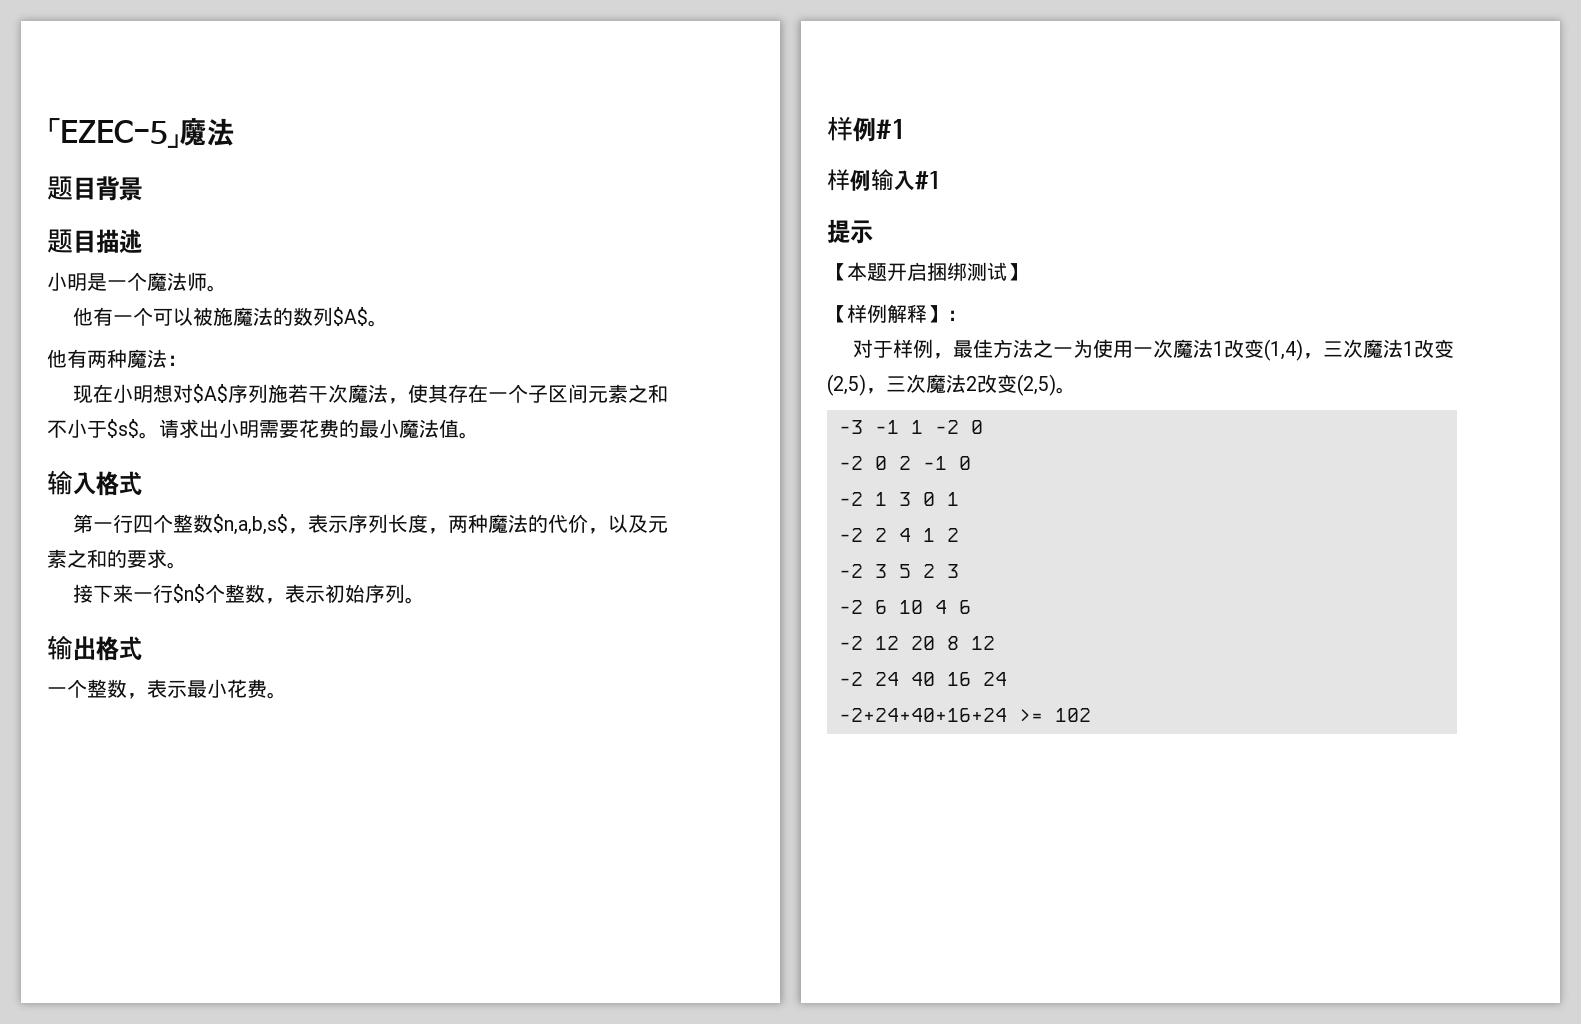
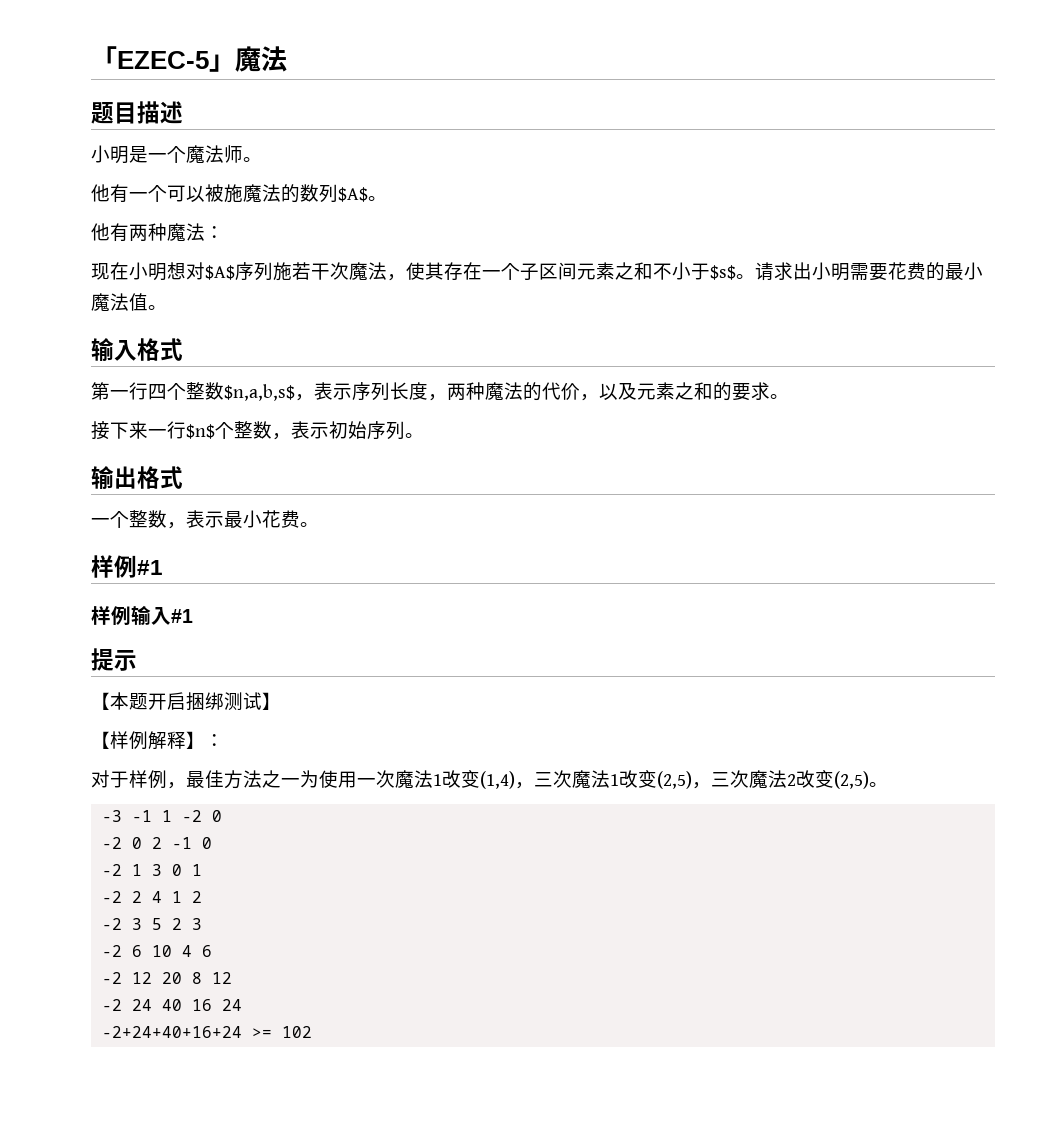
[47,176,142,201] // 题目背景 -> (287, 59) none

